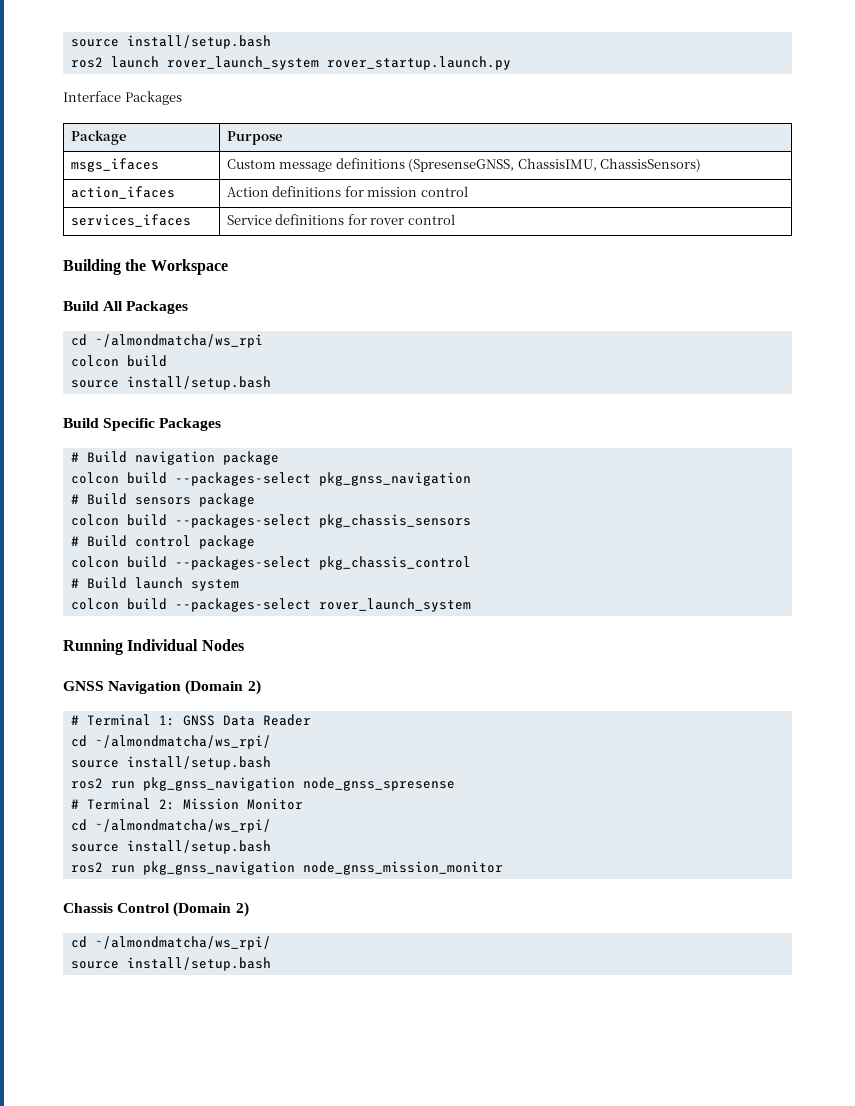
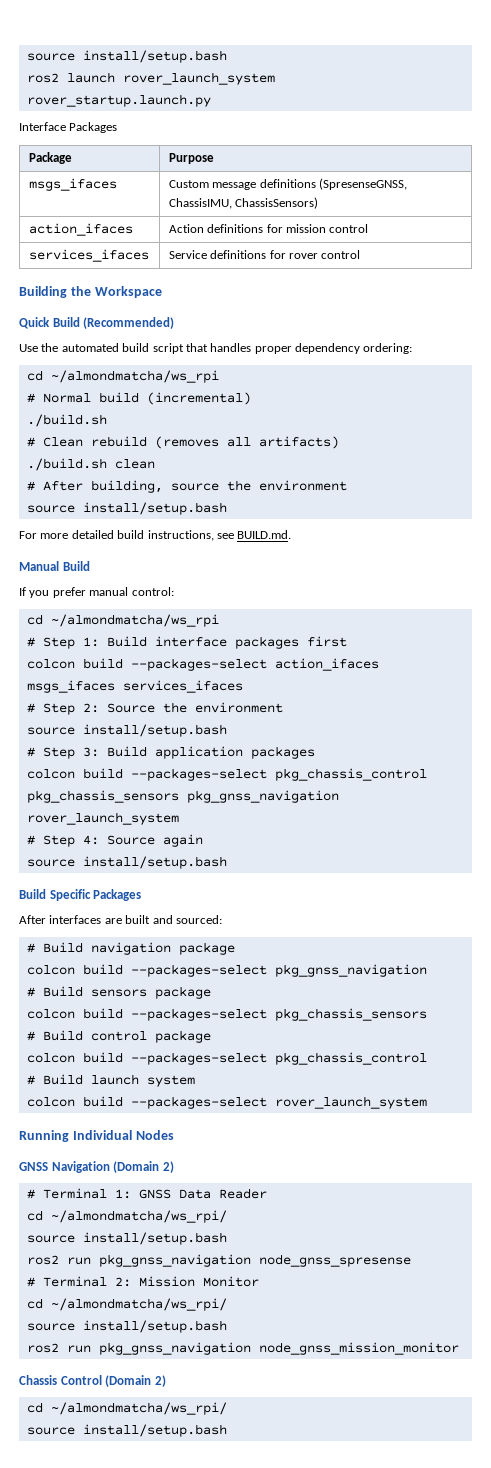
[63,301,189,314] [70,334,263,348] [70,355,167,367] Build All Packages // cd ~/almondmatcha/ws_rpi // colcon build -> [19,317,175,329] [19,343,413,354] [26,370,219,383] [26,392,251,405] [26,414,107,427] [26,436,339,449] [26,458,155,471] [26,480,347,493] [26,502,227,515] [19,530,292,541] [19,561,90,571] [19,587,174,598] [26,614,219,627] [26,636,347,649] [26,658,379,671] [26,680,243,693] [26,702,283,715] [26,724,227,737] [26,746,315,759] [26,768,427,781] [26,790,339,803] [26,812,179,825] [26,834,203,847] Quick Build (Recommended) // Use the automated build script that handles proper dependency ordering: // cd ~/almondmatcha/ws_rpi // # Normal build (incremental) // ./build.sh // # Clean rebuild (removes all artifacts) // ./build.sh clean // # After building, source the environment // source install/setup.bash // For more detailed build instructions, see BUILD.md. // Manual Build // If you prefer manual control: // cd ~/almondmatcha/ws_rpi // # Step 1: Build interface packages first // colcon build --packages-select action_ifaces msgs_ifaces services_ifaces // # Step 2: Source the environment // source install/setup.bash // # Step 3: Build application packages // colcon build --packages-select pkg_chassis_control pkg_chassis_sensors pkg_gnss_navigation rover_launch_system // # Step 4: Source again
(222, 424) none -> [19,915,222,924] // After interfaces are built and sourced:

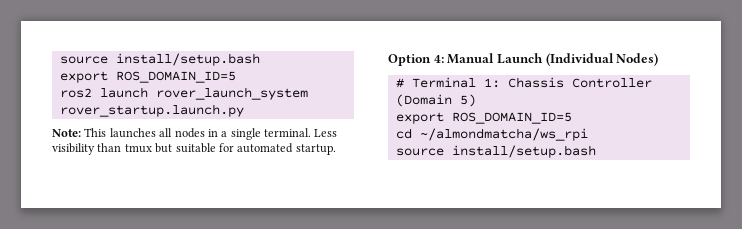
[26,50,227,63] source install/setup.bash -> [59,53,260,66] [59,71,236,83] source install/setup.bash // export ROS_DOMAIN_ID=5
[19,122,118,133] [28,152,72,164] [168,153,214,164] [28,178,117,191] [168,178,407,190] [168,197,319,209] [28,223,133,236] [168,224,369,233] [28,249,149,262] [168,250,361,259] [19,286,162,298] [19,317,175,329] [19,343,413,354] [26,370,219,383] [26,392,251,405] [26,414,107,427] [26,436,339,449] [26,458,155,471] [26,480,347,493] [26,502,227,515] [19,530,292,541] [19,561,90,571] [19,587,174,598] [26,614,219,627] [26,636,347,649] [26,658,379,671] [26,680,243,693] [26,702,283,715] [26,724,227,737] [26,746,315,759] [26,768,427,781] [26,790,339,803] [26,812,179,825] [26,834,203,847] [26,856,227,869] [19,889,142,901] [19,915,222,924] [26,942,235,955] [26,964,427,977] [26,986,211,999] [26,1008,427,1021] [26,1030,211,1043] [26,1052,427,1065] [26,1074,195,1087] [26,1096,427,1109] [19,1130,174,1142] [19,1161,174,1173] [26,1188,267,1199] [26,1210,227,1223] [26,1232,227,1245] [26,1254,411,1267] [26,1276,259,1287] [26,1298,227,1311] [26,1320,227,1333] [26,1342,459,1355] [19,1375,166,1387] [26,1402,227,1415] Interface Packages // Package | Purpose // msgs_ifaces | Custom message definitions (SpresenseGNSS, ChassisIMU, ChassisSensors) // action_ifaces | Action definitions for mission control // services_ifaces | Service definitions for rover control // Building the Workspace // Quick Build (Recommended) // Use the automated build script that handles proper dependency ordering: // cd ~/almondmatcha/ws_rpi // # Normal build (incremental) // ./build.sh // # Clean rebuild (removes all artifacts) // ./build.sh clean // # After building, source the environment // source install/setup.bash // For more detailed build instructions, see BUILD.md. // Manual Build // If you prefer manual control: // cd ~/almondmatcha/ws_rpi // # Step 1: Build interface packages first // colcon build --packages-select action_ifaces msgs_ifaces services_ifaces // # Step 2: Source the environment // source install/setup.bash // # Step 3: Build application packages // colcon build --packages-select pkg_chassis_control pkg_chassis_sensors pkg_gnss_navigation rover_launch_system // # Step 4: Source again // source install/setup.bash // Build Specific Packages // After interfaces are built and sourced: // # Build navigation package // colcon build --packages-select pkg_gnss_navigation // # Build sensors package // colcon build --packages-select pkg_chassis_sensors // # Build control package // colcon build --packages-select pkg_chassis_control // # Build launch system // colcon build --packages-select rover_launch_system // Running Individual Nodes // GNSS Navigation (Domain 2) // # Terminal 1: GNSS Data Reader // cd ~/almondmatcha/ws_rpi/ // source install/setup.bash // ros2 run pkg_gnss_navigation node_gnss_spresense // # Terminal 2: Mission Monitor // cd ~/almondmatcha/ws_rpi/ // source install/setup.bash // ros2 run pkg_gnss_navigation node_gnss_mission_monitor // Chassis Control (Domain 2) // cd ~/almondmatcha/ws_rpi/ -> [52,128,338,140] [52,143,336,155] [388,53,659,66] [395,77,652,88] [395,94,476,107] [395,112,572,124] [395,128,588,141] Note: This launches all nodes in a single terminal. Less visibility than tmux but suitable for automated startup. // Option 4: Manual Launch (Individual Nodes) // # Terminal 1: Chassis Controller (Domain 5) // export ROS_DOMAIN_ID=5 // cd ~/almondmatcha/ws_rpi

